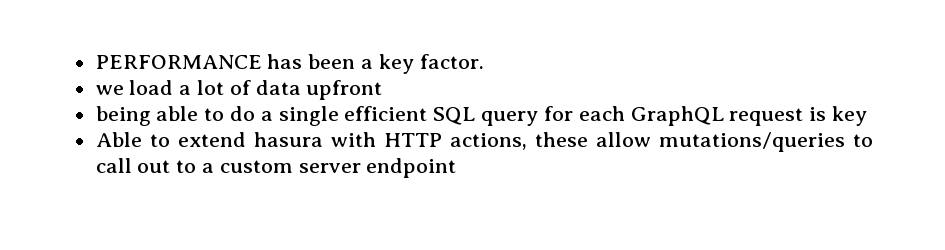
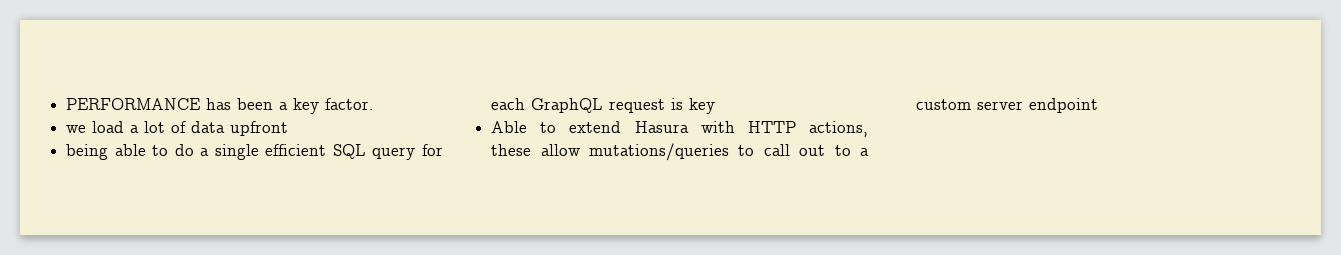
[253,132,323,147] hasura -> [634,121,689,133] Hasura

